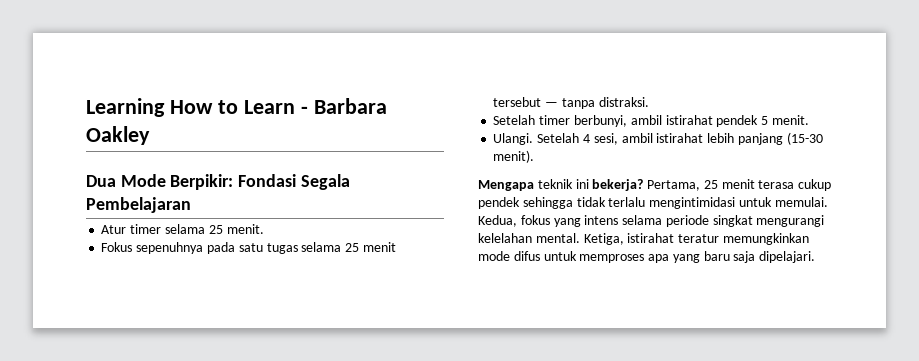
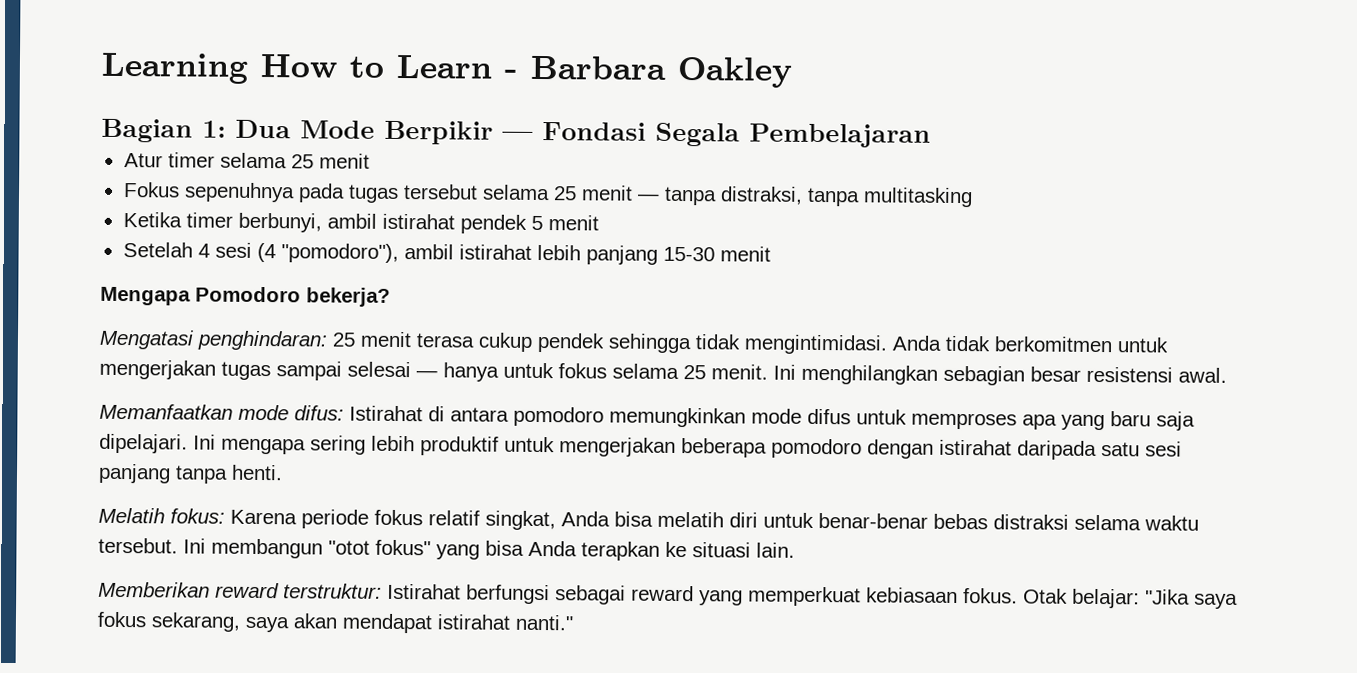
[86,174,234,190] Dua Mode Berpikir: -> [101,118,533,145] Bagian 1: Dua Mode Berpikir —
[226,224,264,234] menit. -> [318,153,370,169] menit
[238,242,396,254] [493,97,542,107] satu tugas selama 25 menit tersebut -> [347,184,633,203] tugas tersebut selama 25 menit
[598,97,649,107] [493,115,536,125] distraksi. // Setelah -> [719,186,973,208] [122,212,182,228] distraksi, tanpa multitasking // Ketika
[771,115,809,125] [493,133,618,145] menit. // Ulangi. Setelah 4 sesi, -> [547,215,599,231] [122,242,399,263] menit // Setelah 4 sesi (4 "pomodoro"),
[786,132,823,145] [493,150,535,163] (15-30 menit). -> [662,246,771,262] 15-30 menit
[537,179,589,189] teknik ini -> [195,286,301,303] Pomodoro
[647,180,701,191] Pertama, -> [99,329,328,351] // Mengatasi penghindaran:
[608,197,828,209] [478,215,825,227] [478,233,720,245] terlalu mengintimidasi untuk memulai. Kedua, fokus yang intens selama periode singkat mengurangi kelelahan mental. Ketiga, istirahat teratur -> [744,334,1169,355] [99,359,1227,386] [99,403,604,427] mengintimidasi. Anda tidak berkomitmen untuk mengerjakan tugas sampai selesai — hanya untuk fokus selama 25 menit. Ini menghilangkan sebagian besar resistensi awal. // Memanfaatkan mode difus: Istirahat di antara pomodoro
(816, 257) none -> [193,434,1182,460] [98,463,283,484] [98,507,1199,531] [98,537,795,561] [98,581,1238,610] [97,611,574,634] Ini mengapa sering lebih produktif untuk mengerjakan beberapa pomodoro dengan istirahat daripada satu sesi panjang tanpa henti. // Melatih fokus: Karena periode fokus relatif singkat, Anda bisa melatih diri untuk benar-benar bebas distraksi selama waktu tersebut. Ini membangun "otot fokus" yang bisa Anda terapkan ke situasi lain. // Memberikan reward terstruktur: Istirahat berfungsi sebagai reward yang memperkuat kebiasaan fokus. Otak belajar: "Jika saya fokus sekarang, saya akan mendapat istirahat nanti."

